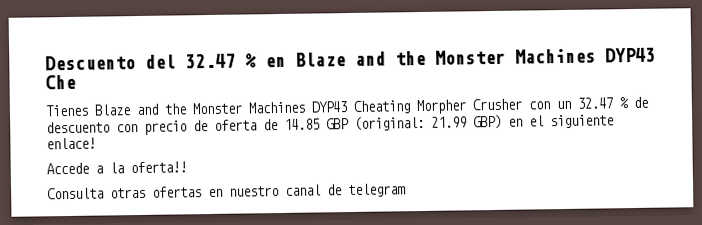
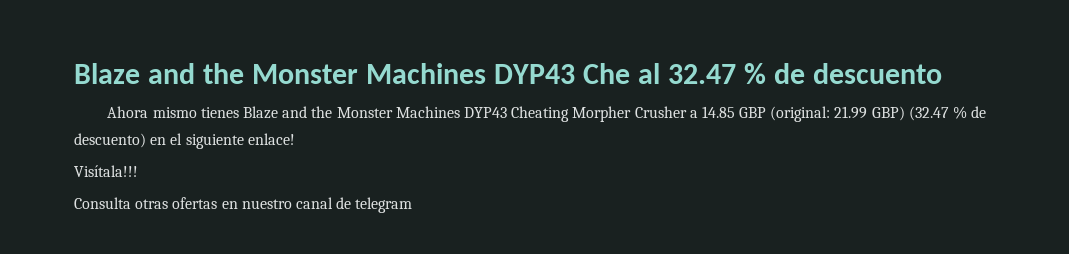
[45,53,286,71] Descuento del 32.47 % en -> (74, 73) none
[45,104,89,117] // Tienes -> [637,63,942,84] [107,106,239,118] al 32.47 % de descuento // Ahora mismo tienes
[528,96,648,110] [46,119,278,135] con un 32.47 % de descuento con precio de oferta de -> [689,110,698,118] a
(502, 122) none -> [908,106,987,121] [74,133,146,148] (32.47 % de descuento)
[46,161,187,175] Accede a la oferta!! -> [74,165,138,177] Visítala!!!

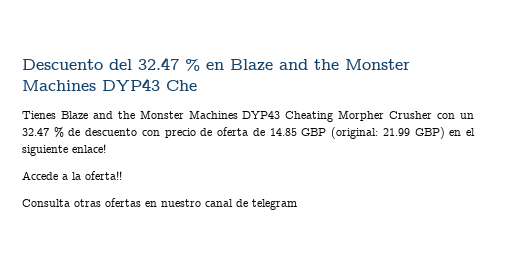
(74, 73) none -> [22,57,224,71] Descuento del 32.47 % en
[637,63,942,84] [107,106,239,118] al 32.47 % de descuento // Ahora mismo tienes -> [22,111,56,119] // Tienes
[689,110,698,118] a -> [437,113,475,119] [22,127,265,138] con un 32.47 % de descuento con precio de oferta de
[908,106,987,121] [74,133,146,148] (32.47 % de descuento) -> (445, 133) none
[74,165,138,177] Visítala!!! -> [22,171,122,180] Accede a la oferta!!

